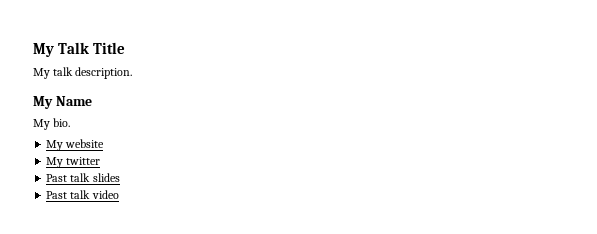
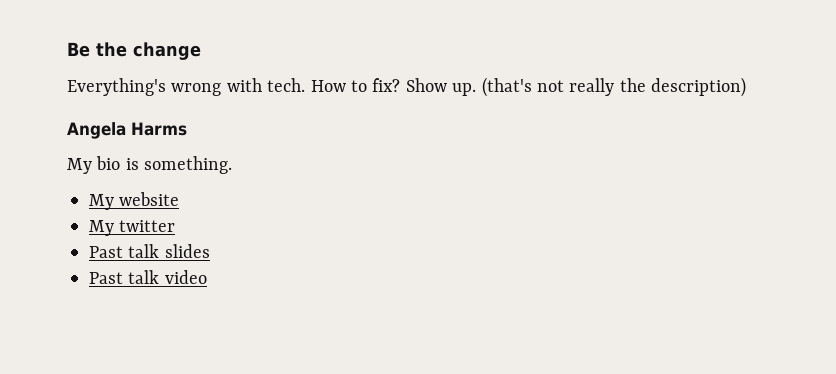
[33,42,126,57] [33,67,133,79] [33,96,92,109] [33,118,71,130] My Talk Title // My talk description. // My Name // My bio. -> [67,42,201,60] [67,77,747,97] [67,122,187,139] [67,156,233,174] Be the change // Everything's wrong with tech. How to fix? Show up. (that's not really the description) // Angela Harms // My bio is something.

